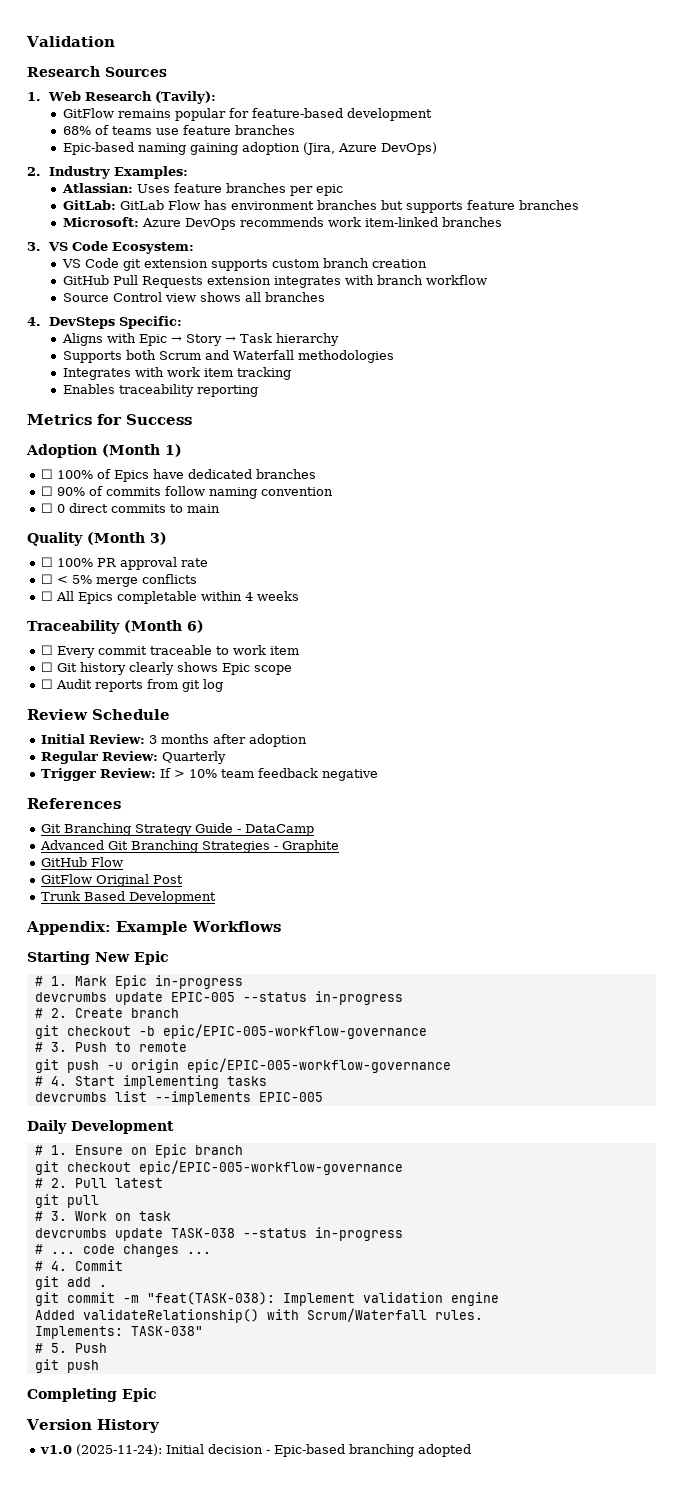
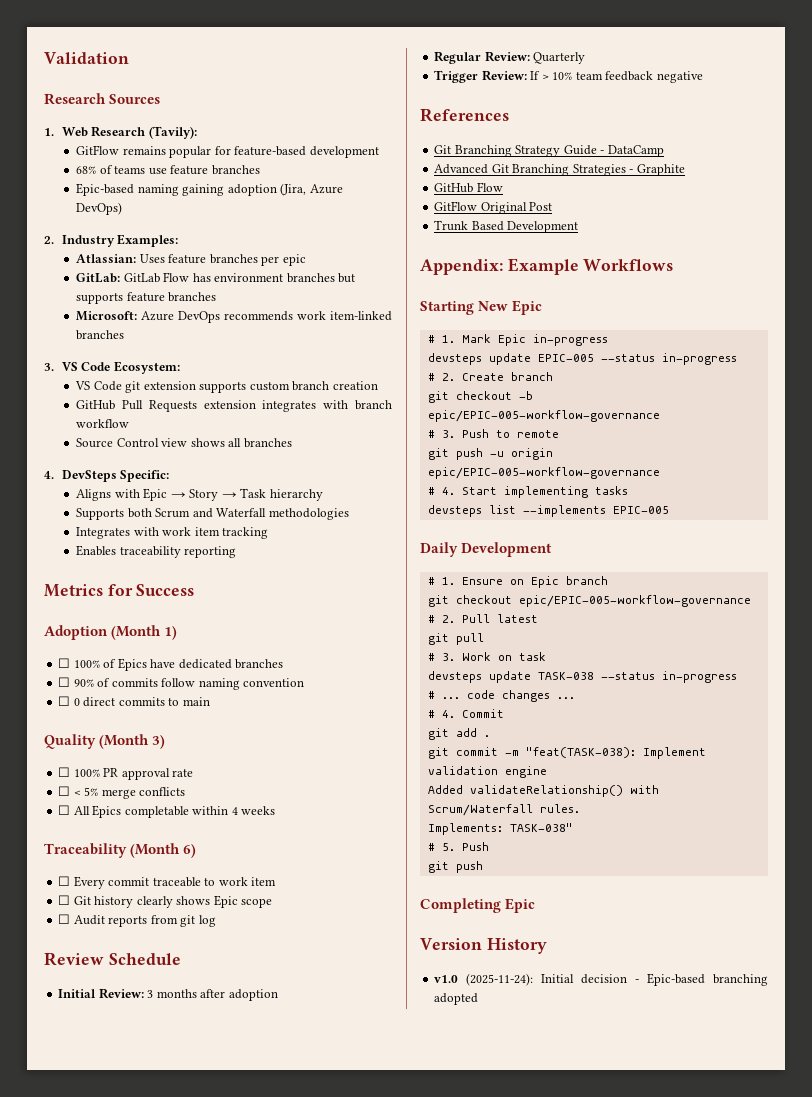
[34,992,107,1002] devcrumbs -> [427,353,482,365] devsteps
[34,1092,107,1102] devcrumbs -> [427,505,482,517] devsteps
[34,1228,107,1238] devcrumbs -> [427,671,482,683] devsteps

